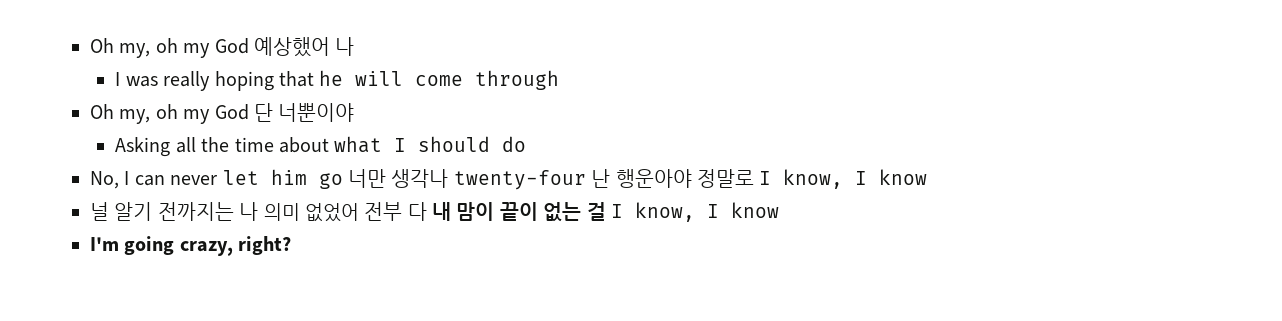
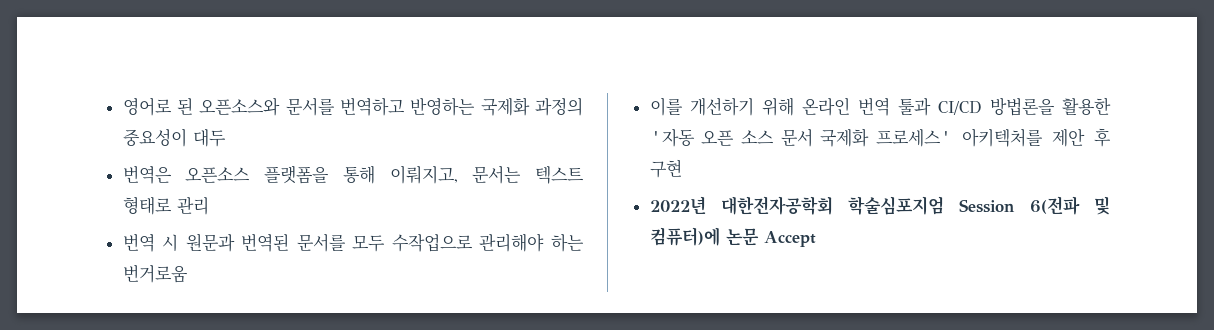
[90,37,355,58] [115,70,560,91] [90,103,355,124] [115,136,527,157] [90,169,928,190] [90,202,779,222] [90,236,292,256] Oh my, oh my God 예상했어 나 // I was really hoping that he will come through // Oh my, oh my God 단 너뿐이야 // Asking all the time about what I should do // No, I can never let him go 너만 생각나 twenty-four 난 행운아야 정말로 I know, I know // 널 알기 전까지는 나 의미 없었어 전부 다 내 맘이 끝이 없는 걸 I know, I know // I'm going crazy, right? -> [122,97,583,116] [122,128,226,147] [122,165,585,184] [122,196,209,215] [122,233,584,252] [122,264,188,283] [649,97,1111,116] [649,128,1111,147] [649,159,682,178] [649,196,1110,215] [649,227,816,247] 영어로 된 오픈소스와 문서를 번역하고 반영하는 국제화 과정의 중요성이 대두 // 번역은 오픈소스 플랫폼을 통해 이뤄지고, 문서는 텍스트 형태로 관리 // 번역 시 원문과 번역된 문서를 모두 수작업으로 관리해야 하는 번거로움 // 이를 개선하기 위해 온라인 번역 툴과 CI/CD 방법론을 활용한 '자동 오픈 소스 문서 국제화 프로세스' 아키텍처를 제안 후 구현 // 2022년 대한전자공학회 학술심포지엄 Session 6(전파 및 컴퓨터)에 논문 Accept

